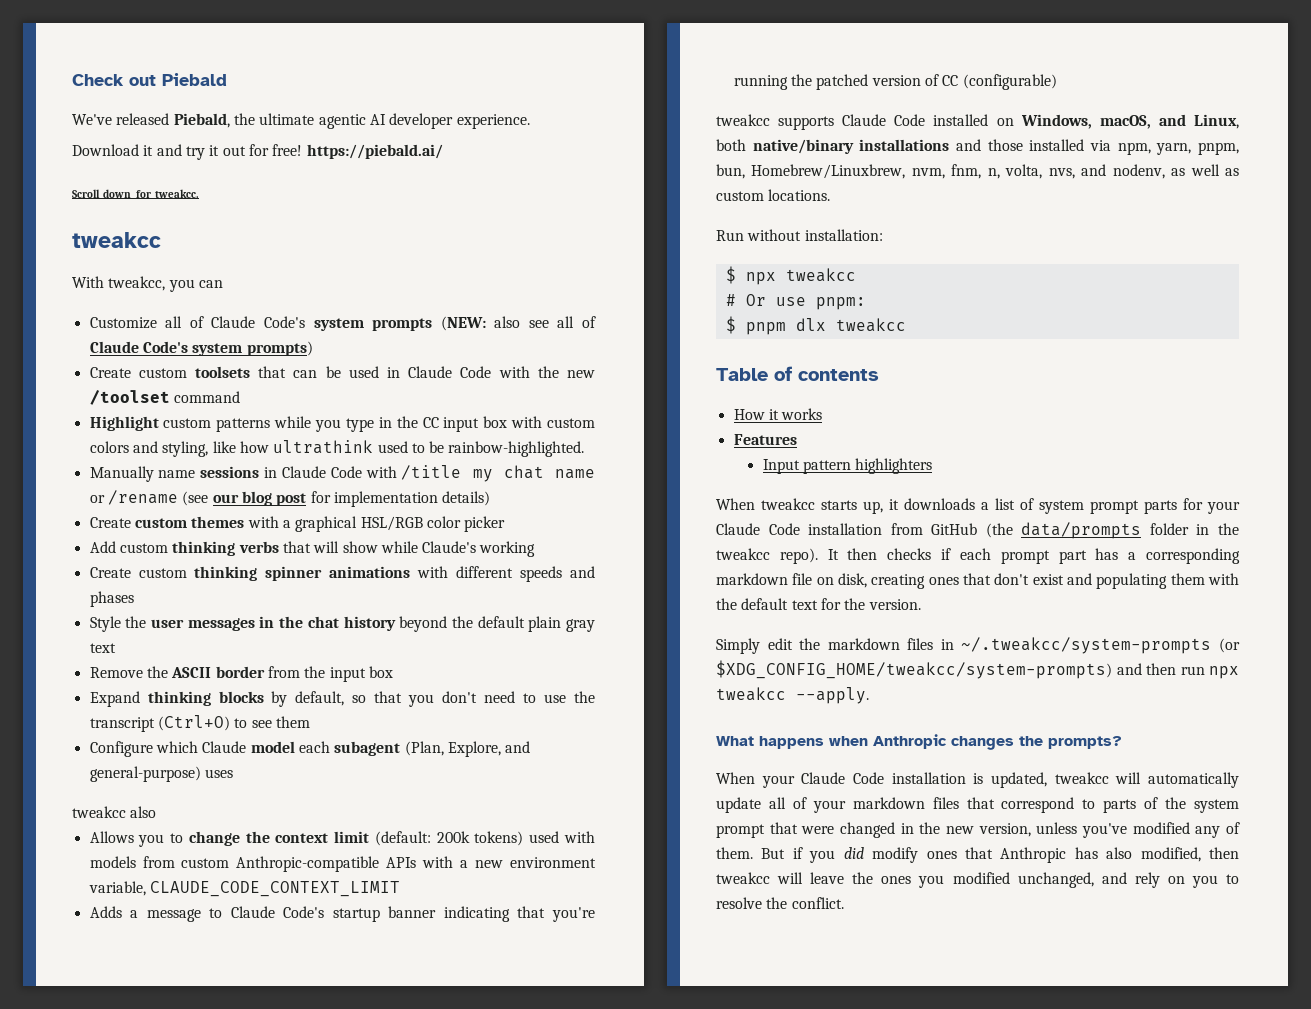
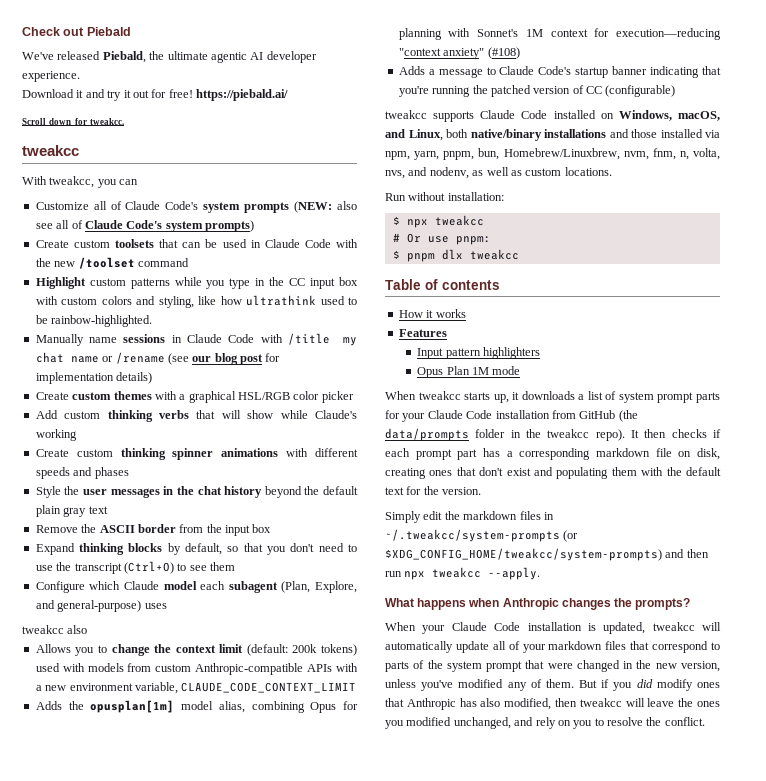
(400, 889) none -> [35,700,358,713] [398,28,721,40] [398,47,520,59] // Adds the opusplan[1m] model alias, combining Opus for planning with Sonnet's 1M context for execution—reducing "context anxiety" (#108)
(933, 466) none -> [417,366,521,378] // Opus Plan 1M mode

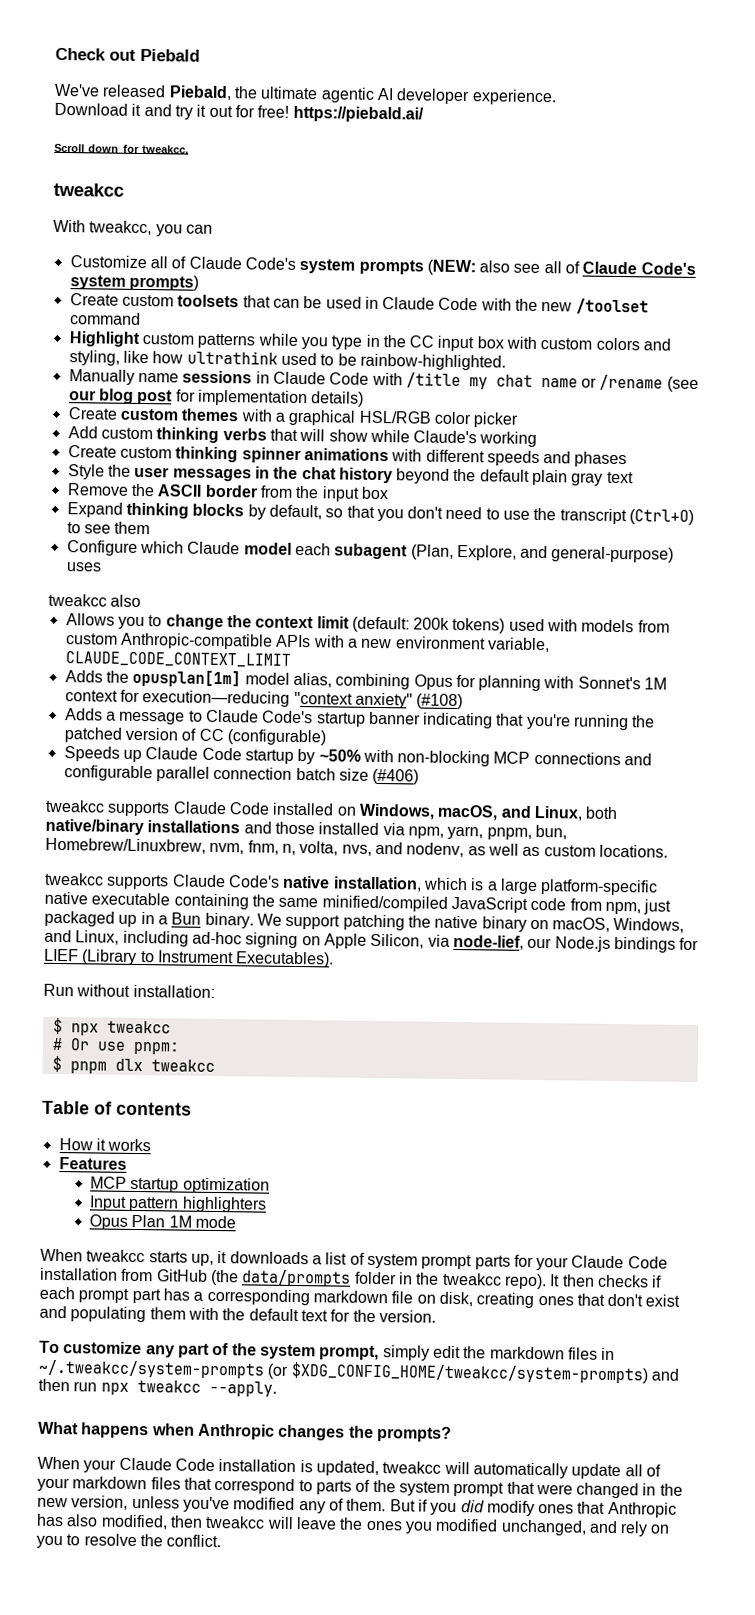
(676, 91) none -> [63,746,653,767] [63,765,420,785] // Speeds up Claude Code startup by ~50% with non-blocking MCP connections and configurable parallel connection batch size (#406)
(612, 171) none -> [45,872,659,896] [44,891,672,915] [44,910,685,933] [44,929,700,953] [44,948,335,968] // tweakcc supports Claude Code's native installation, which is a large platform-specific native executable containing the same minified/compiled JavaScript code from npm, just packaged up in a Bun binary. We support patching the native binary on macOS, Windows, and Linux, including ad-hoc signing on Apple Silicon, via node-lief, our Node.js bindings for LIEF (Library to Instrument Executables).
(447, 333) none -> [90,1176,270,1194] // MCP startup optimization
[385,511,421,523] Simply -> [39,1340,430,1361] To customize any part of the system prompt, simply

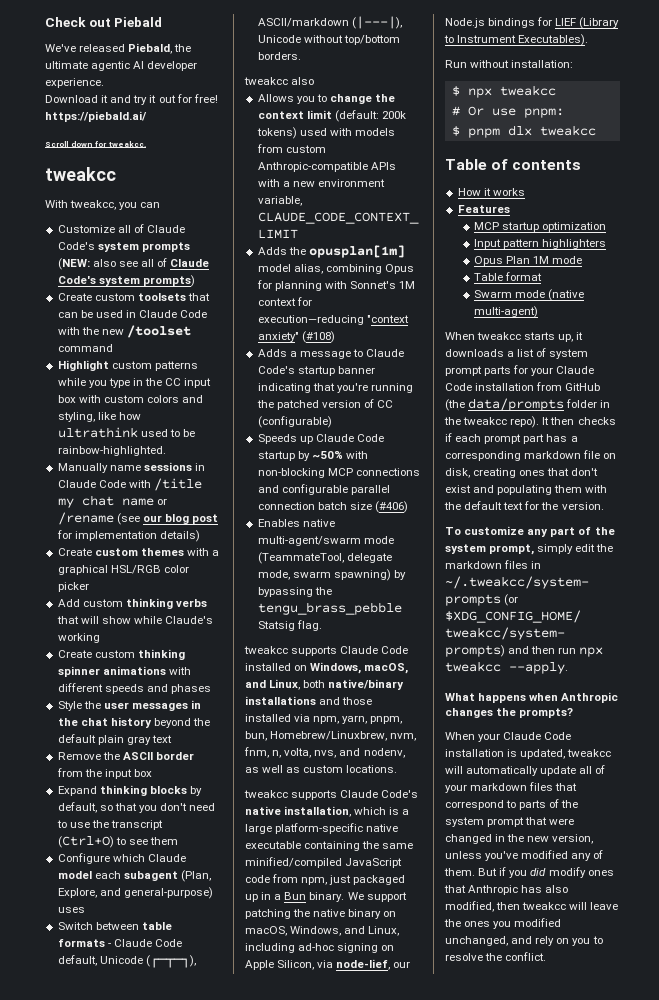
(102, 567) none -> [57,922,172,930] [57,939,182,947] [57,955,196,968] [257,16,402,29] [257,35,400,45] [257,52,301,60] // Switch between table formats - Claude Code default, Unicode (┌─┬─┐), ASCII/markdown (|---|), Unicode without top/bottom borders.
(420, 776) none -> [257,519,335,527] [257,536,394,546] [257,552,392,564] [257,569,406,581] [257,587,332,597] [257,602,402,615] [257,620,322,631] // Enables native multi-agent/swarm mode (TeammateTool, delegate mode, swarm spawning) by bypassing the tengu_brass_pebble Statsig flag.
(237, 1222) none -> [473,272,542,281] [473,289,585,301] [473,306,538,318] // Table format // Swarm mode (native multi-agent)

